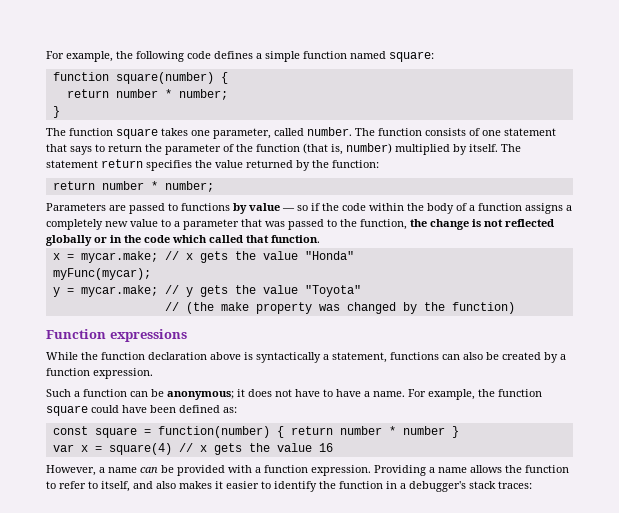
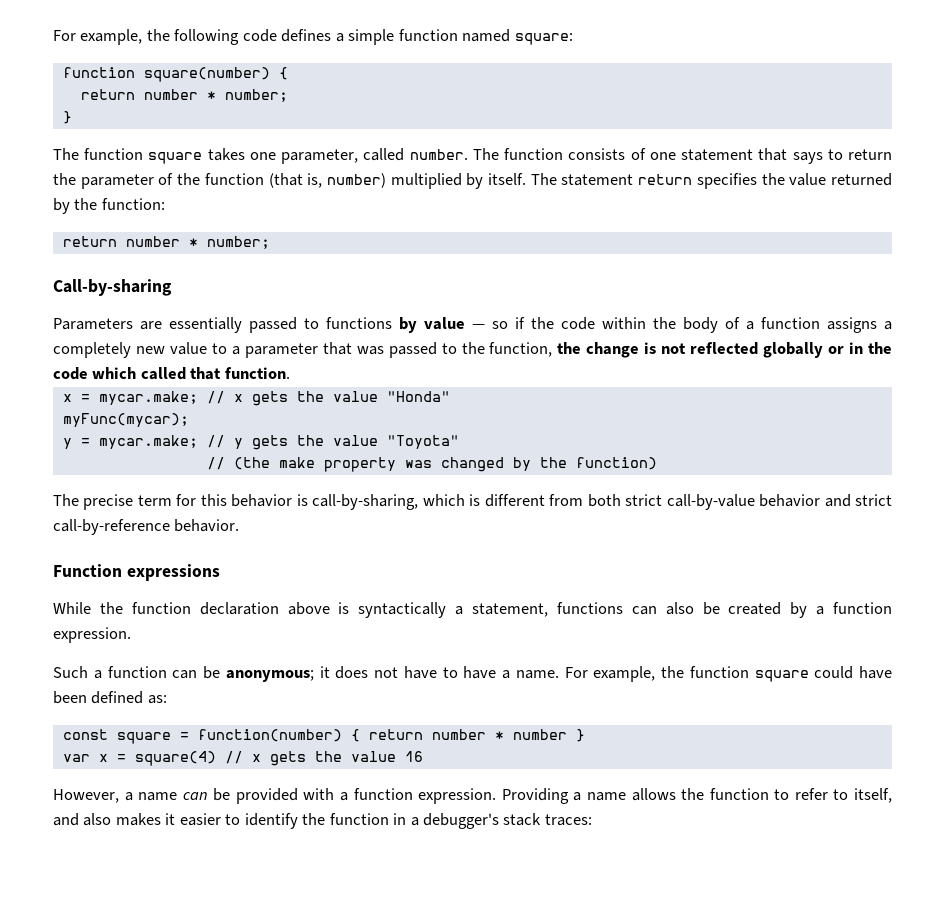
(214, 186) none -> [53,279,172,296] // Call-by-sharing
(126, 208) none -> [169,317,242,333] essentially
(515, 308) none -> [53,494,893,510] [53,519,240,535] // The precise term for this behavior is call-by-sharing, which is different from both strict call-by-value behavior and strict call-by-reference behavior.

